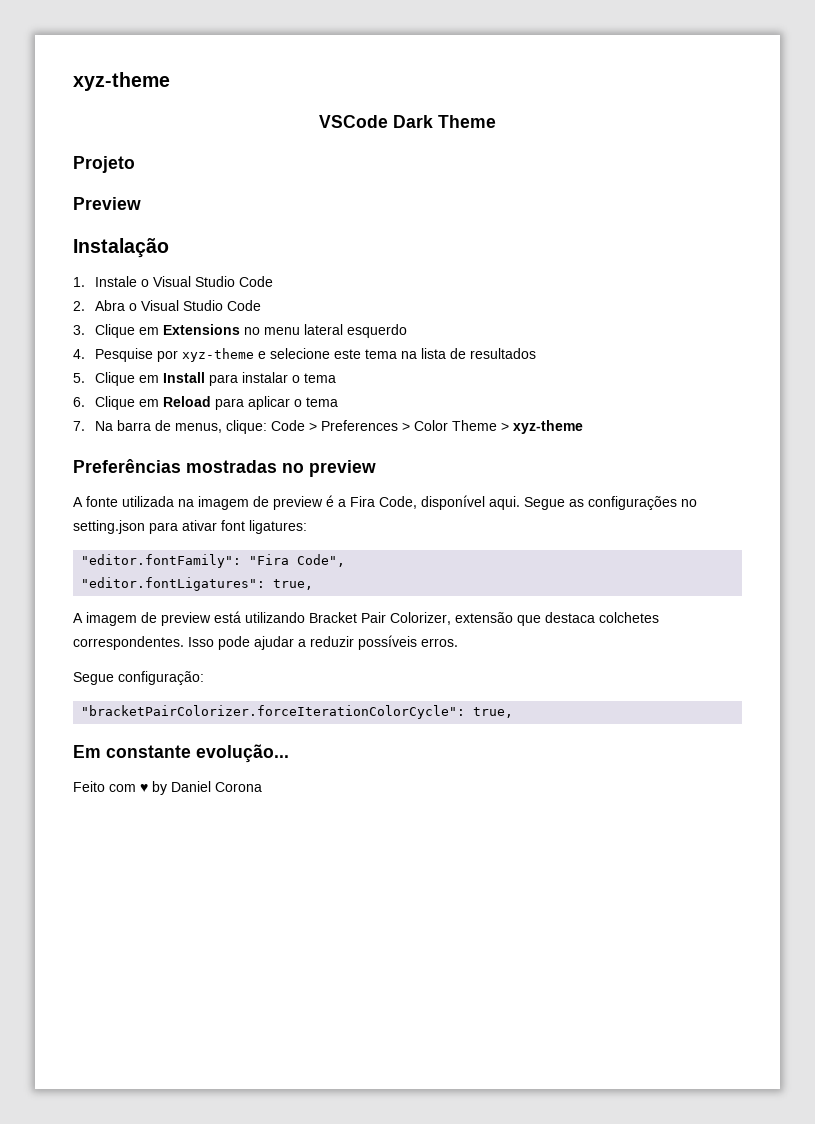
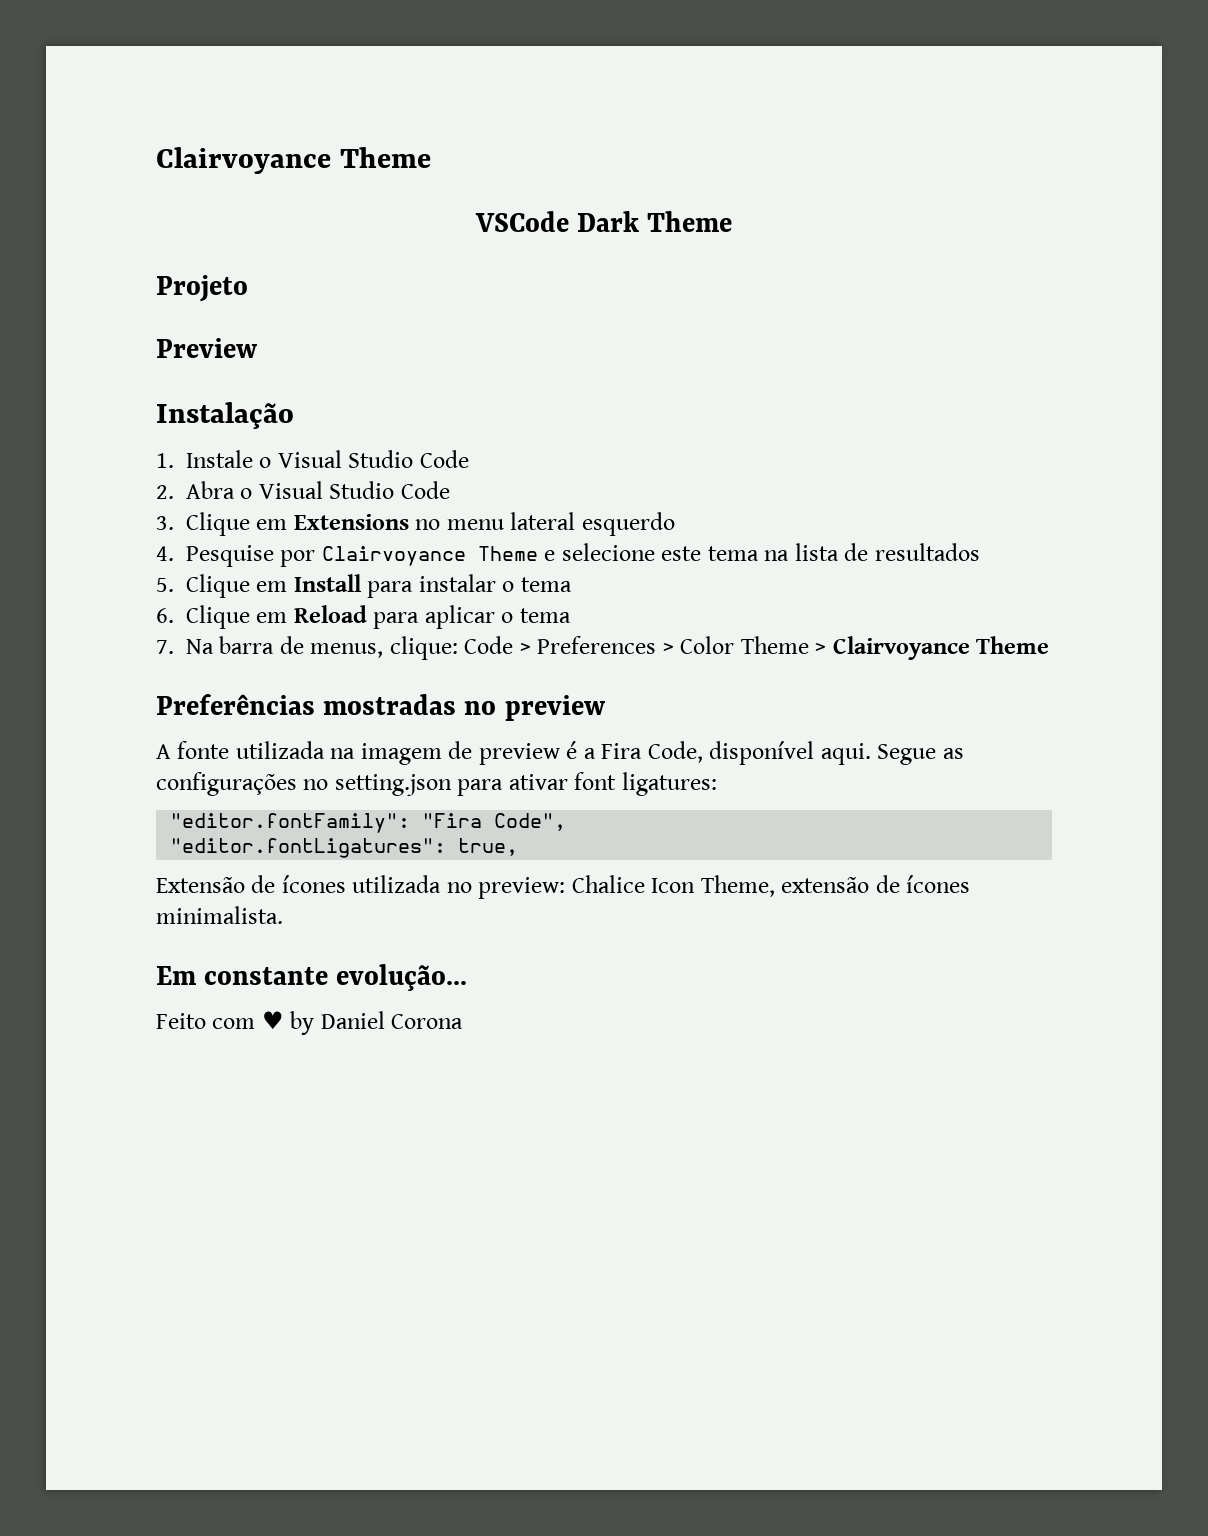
[73,72,170,91] xyz-theme -> [156,147,431,174] Clairvoyance Theme
[181,348,254,362] xyz-theme -> [321,546,538,566] Clairvoyance Theme
[512,420,583,434] xyz-theme -> [832,636,1050,660] Clairvoyance Theme
[73,611,659,626] [73,635,458,650] [73,671,204,685] [81,705,514,719] A imagem de preview está utilizando Bracket Pair Colorizer, extensão que destaca colchetes correspondentes. Isso pode ajudar a reduzir possíveis erros. // Segue configuração: // "bracketPairColorizer.forceIterationColorCycle": true, -> [156,875,971,899] [156,906,283,924] Extensão de ícones utilizada no preview: Chalice Icon Theme, extensão de ícones minimalista.

